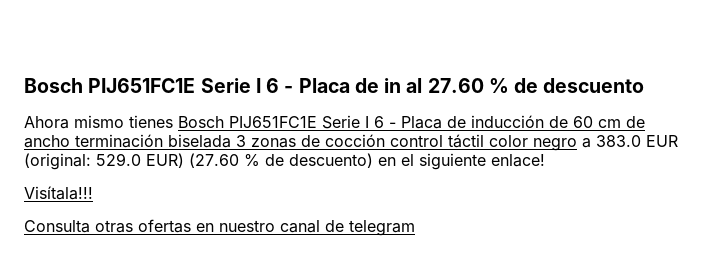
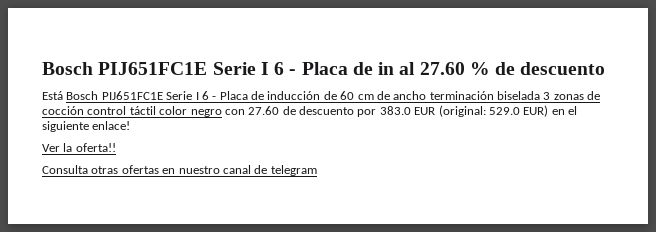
[24,115,173,129] Ahora mismo tienes -> [42,91,63,100] Está
[582,138,591,148] a -> [224,106,377,117] con 27.60 de descuento por
[189,153,373,168] (27.60 % de descuento) -> (549, 111) none
[24,186,93,200] Visítala!!! -> [42,143,116,152] Ver la oferta!!

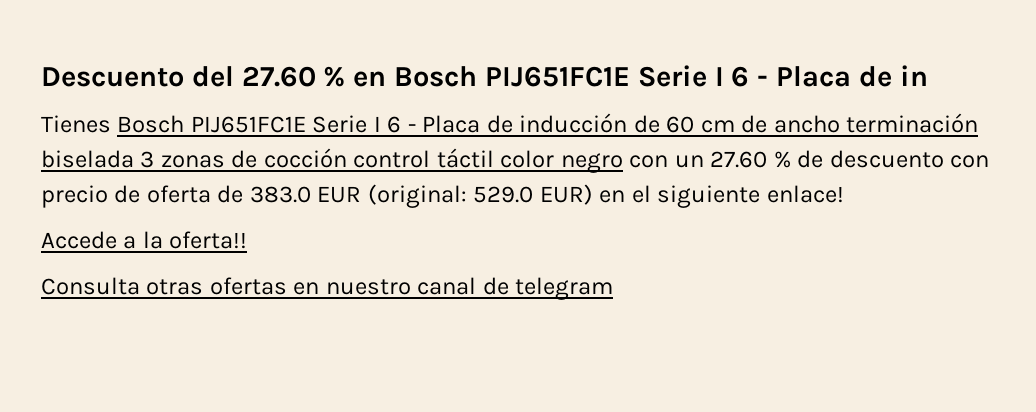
(42, 68) none -> [41,66,387,87] Descuento del 27.60 % en
[399,62,606,75] [42,91,63,100] al 27.60 % de descuento // Está -> [41,115,111,133] // Tienes
[248,106,377,117] 27.60 de descuento por -> [674,150,990,168] [41,185,244,208] un 27.60 % de descuento con precio de oferta de
[42,144,60,152] Ver -> [41,231,137,249] Accede a

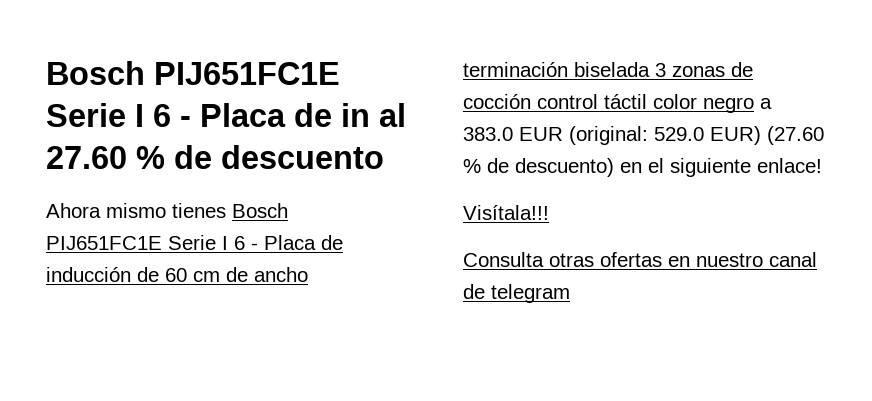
[41,66,387,87] Descuento del 27.60 % en -> (46, 73) none
[41,115,111,133] // Tienes -> [379,103,406,127] [46,145,384,169] [46,203,226,218] al 27.60 % de descuento // Ahora mismo tienes
[629,150,990,168] [41,185,244,208] con un 27.60 % de descuento con precio de oferta de -> [760,98,772,109] a
(593, 194) none -> [767,126,824,145] [463,158,614,177] (27.60 % de descuento)
[41,231,248,249] Accede a la oferta!! -> [463,205,549,220] Visítala!!!

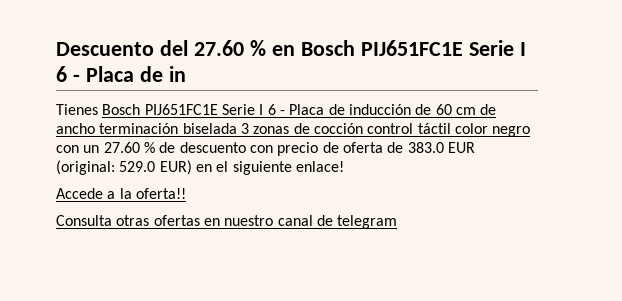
(46, 73) none -> [56,40,295,56] Descuento del 27.60 % en
[379,103,406,127] [46,145,384,169] [46,203,226,218] al 27.60 % de descuento // Ahora mismo tienes -> [56,104,98,115] // Tienes
[760,98,772,109] a -> [56,142,404,156] con un 27.60 % de descuento con precio de oferta de
[767,126,824,145] [463,158,614,177] (27.60 % de descuento) -> (192, 167) none
[463,205,549,220] Visítala!!! -> [56,188,186,199] Accede a la oferta!!

